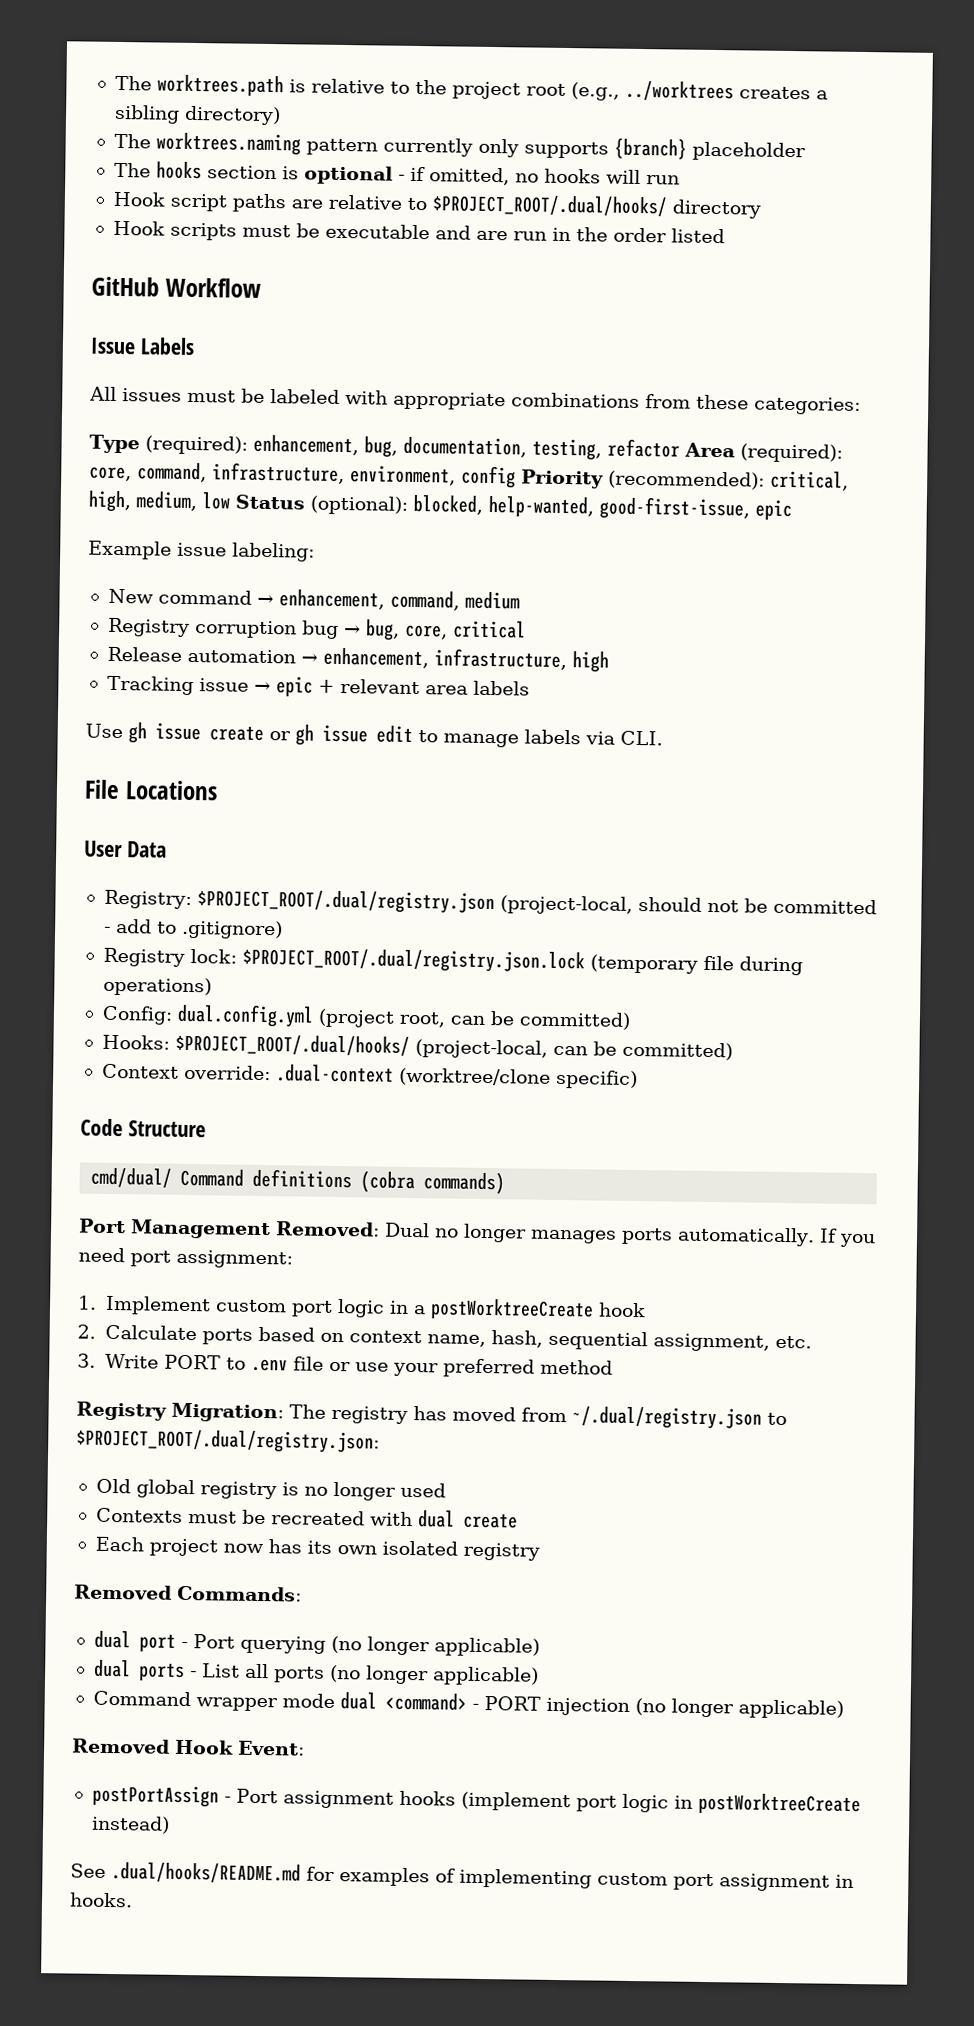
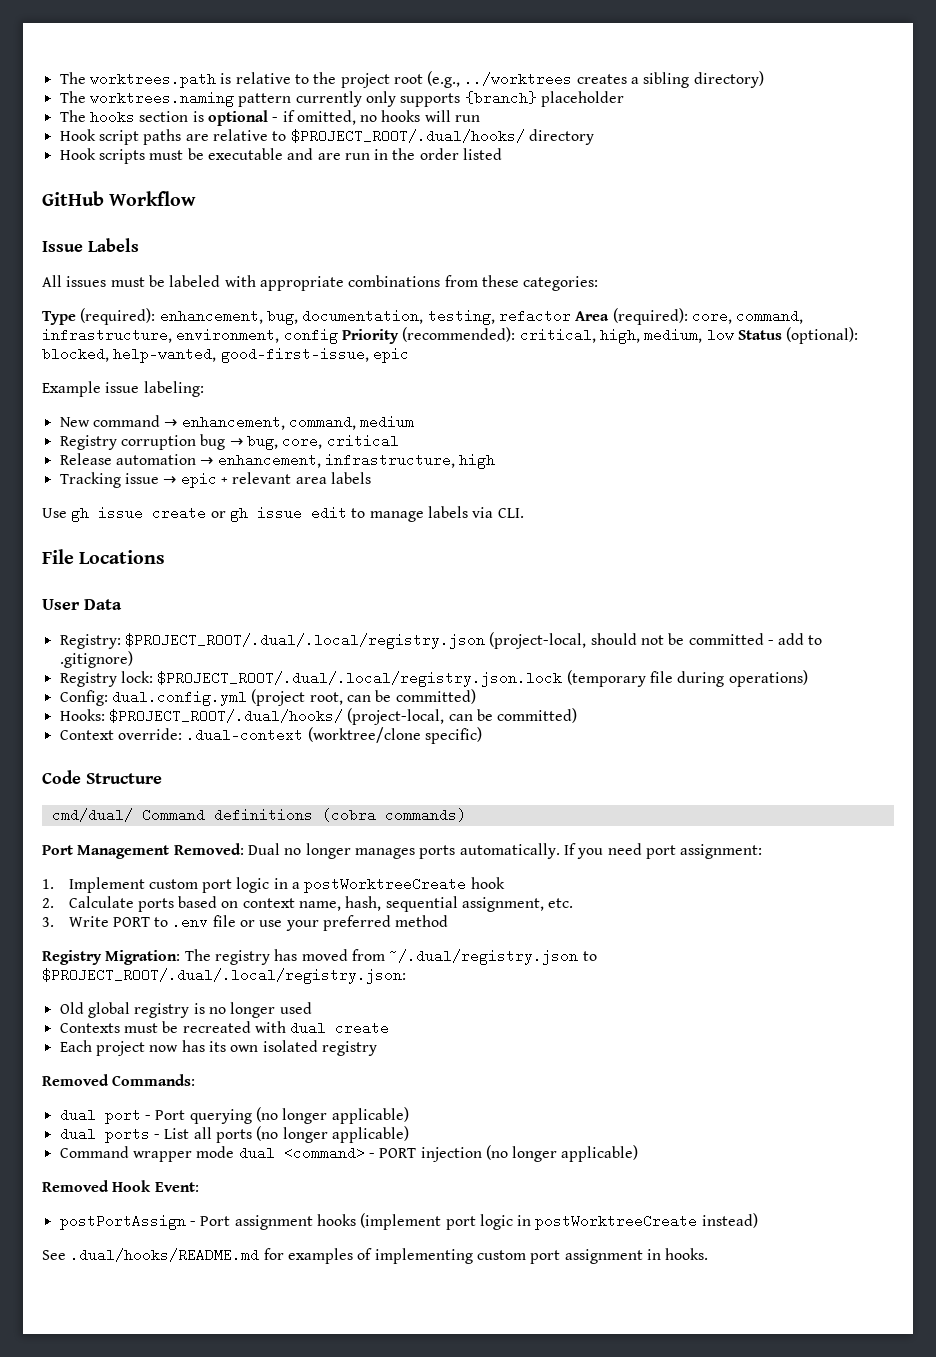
[196,889,495,915] $PROJECT_ROOT/.dual/registry.json -> [124,633,485,649] $PROJECT_ROOT/.dual/.local/registry.json
[241,947,585,974] $PROJECT_ROOT/.dual/registry.json.lock -> [157,671,563,687] $PROJECT_ROOT/.dual/.local/registry.json.lock
[76,1428,380,1454] $PROJECT_ROOT/.dual/registry.json: -> [42,968,406,984] $PROJECT_ROOT/.dual/.local/registry.json:

